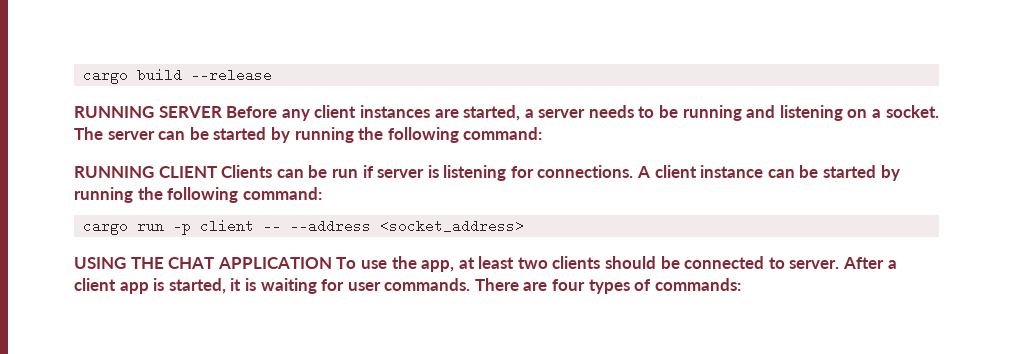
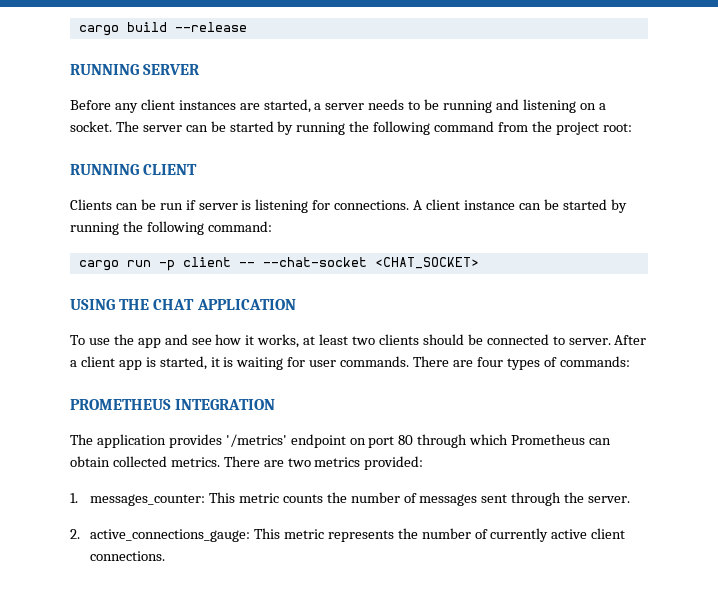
(222, 112) none -> (201, 69) //
[463,127,543,140] command: -> [434,121,632,135] command from the project root:
(217, 172) none -> (198, 169) //
[289,219,524,233] --address <socket_address> -> [262,257,479,269] --chat-socket <CHAT_SOCKET>
(332, 263) none -> (296, 304) //
[421,260,455,272] app, -> [137,334,300,348] app and see how it works,
(741, 284) none -> [70,399,276,410] [70,434,612,448] [70,456,424,470] [70,492,631,506] [70,528,626,542] [90,551,166,561] // PROMETHEUS INTEGRATION // The application provides '/metrics' endpoint on port 80 through which Prometheus can obtain collected metrics. There are two metrics provided: // 1. messages_counter: This metric counts the number of messages sent through the server. // 2. active_connections_gauge: This metric represents the number of currently active client connections.

